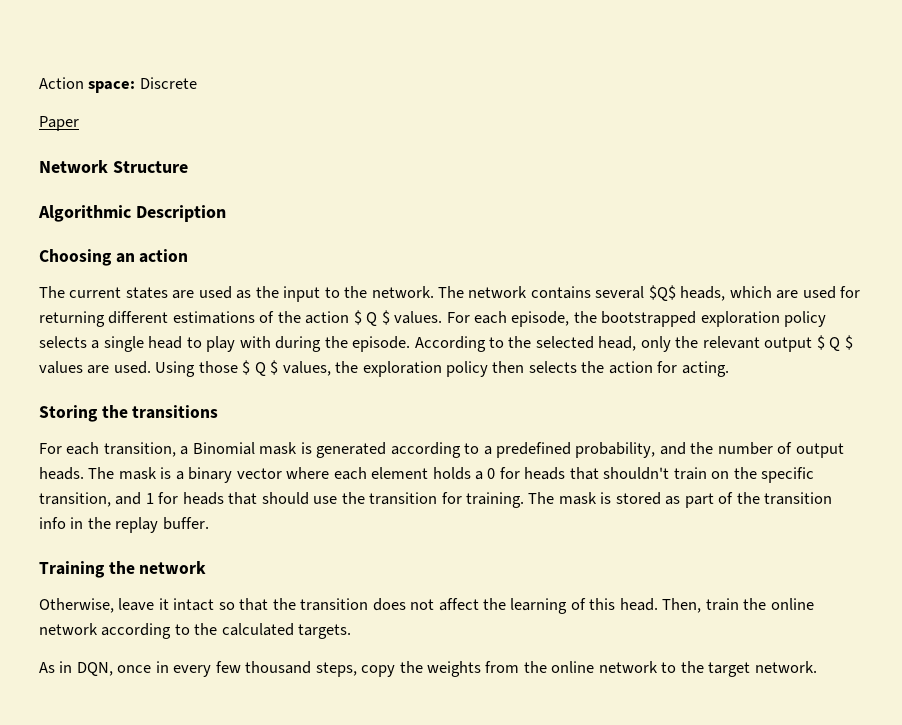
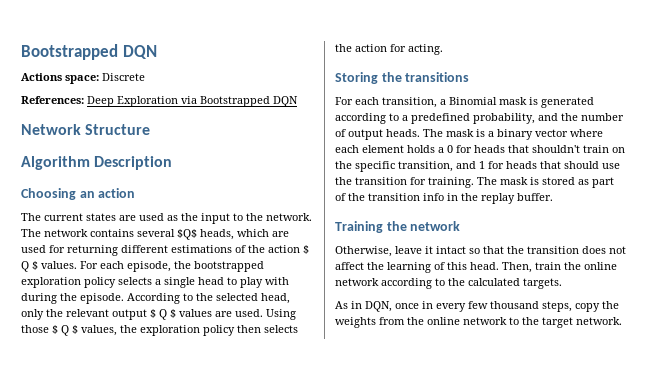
[39,77,84,89] Action -> [21,44,157,60] [21,73,62,81] Bootstrapped DQN // Actions
[39,116,79,131] Paper -> [21,96,298,107] References: Deep Exploration via Bootstrapped DQN
[38,205,131,222] Algorithmic -> [21,156,90,170] Algorithm

